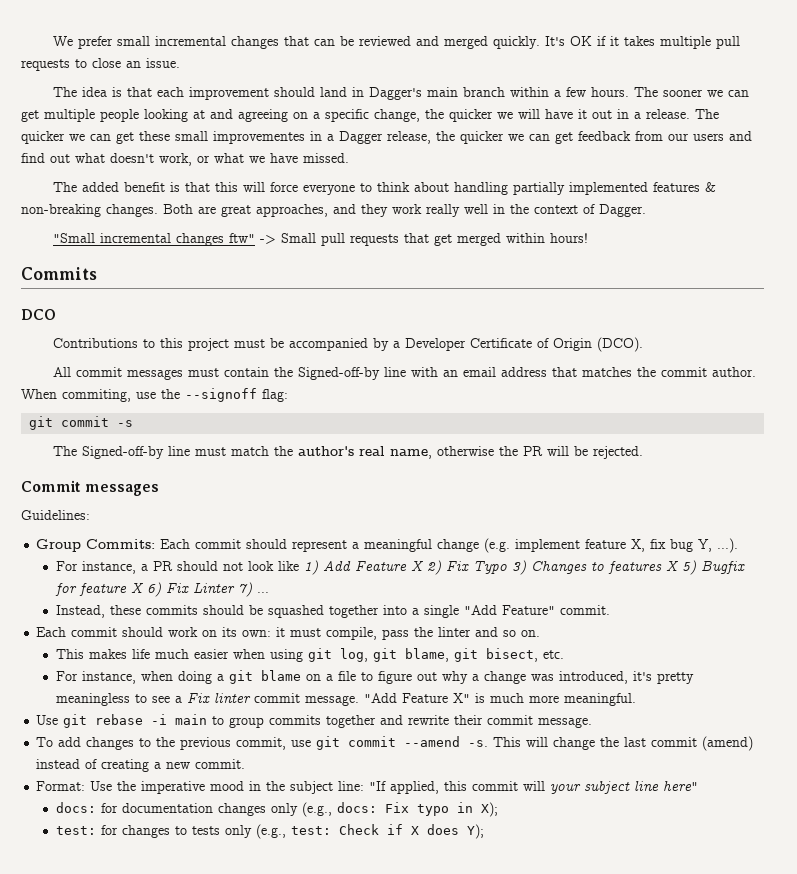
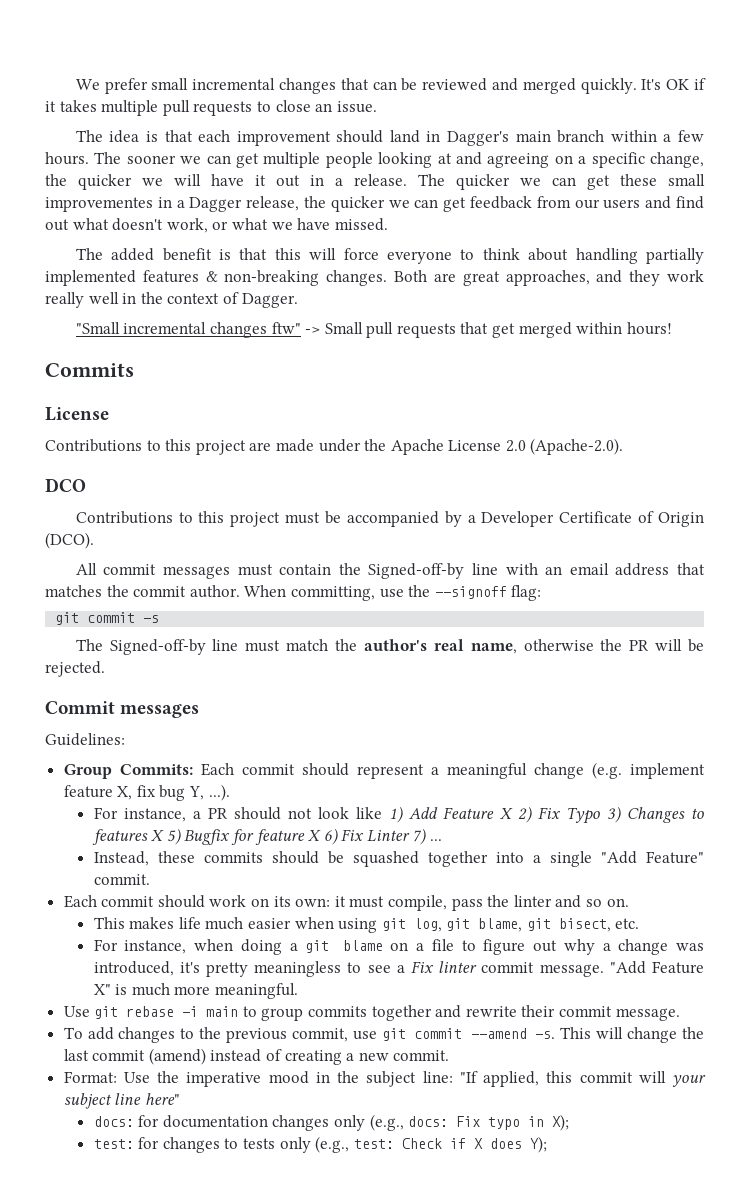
(97, 273) none -> [45,407,109,421] [45,438,624,455] // License // Contributions to this project are made under the Apache License 2.0 (Apache-2.0).
[62,389,131,402] commiting, -> [290,586,375,601] committing,

